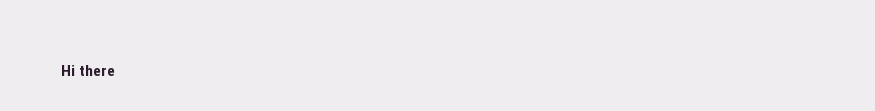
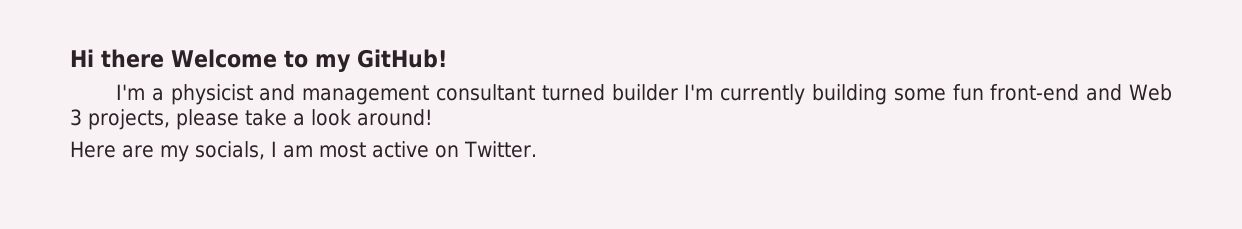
(116, 70) none -> [171,49,447,72] [116,84,1173,105] [70,109,433,130] [70,141,537,162] Welcome to my GitHub! // I'm a physicist and management consultant turned builder I'm currently building some fun front-end and Web 3 projects, please take a look around! // Here are my socials, I am most active on Twitter.

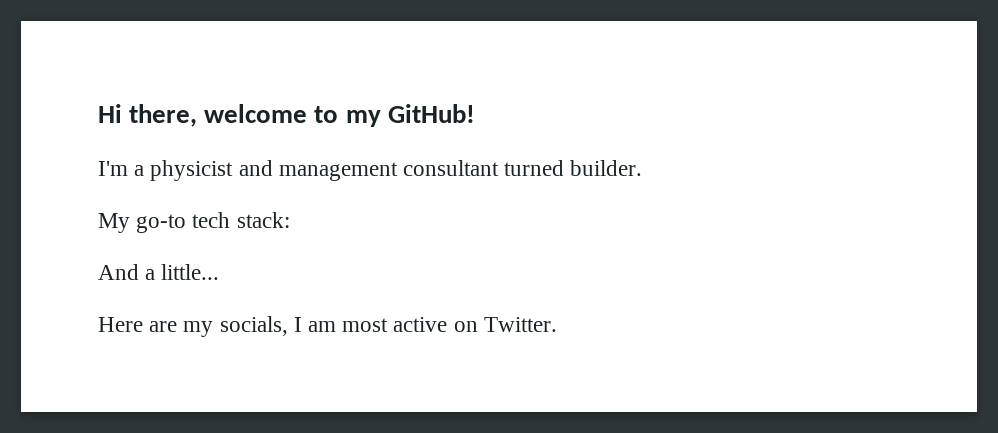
[101,49,277,68] there Welcome -> [129,104,308,127] there, welcome
[611,84,1173,105] [70,109,433,130] builder I'm currently building some fun front-end and Web 3 projects, please take a look around! -> [570,160,643,176] [98,212,290,233] [98,264,220,280] builder. // My go-to tech stack: // And a little...

